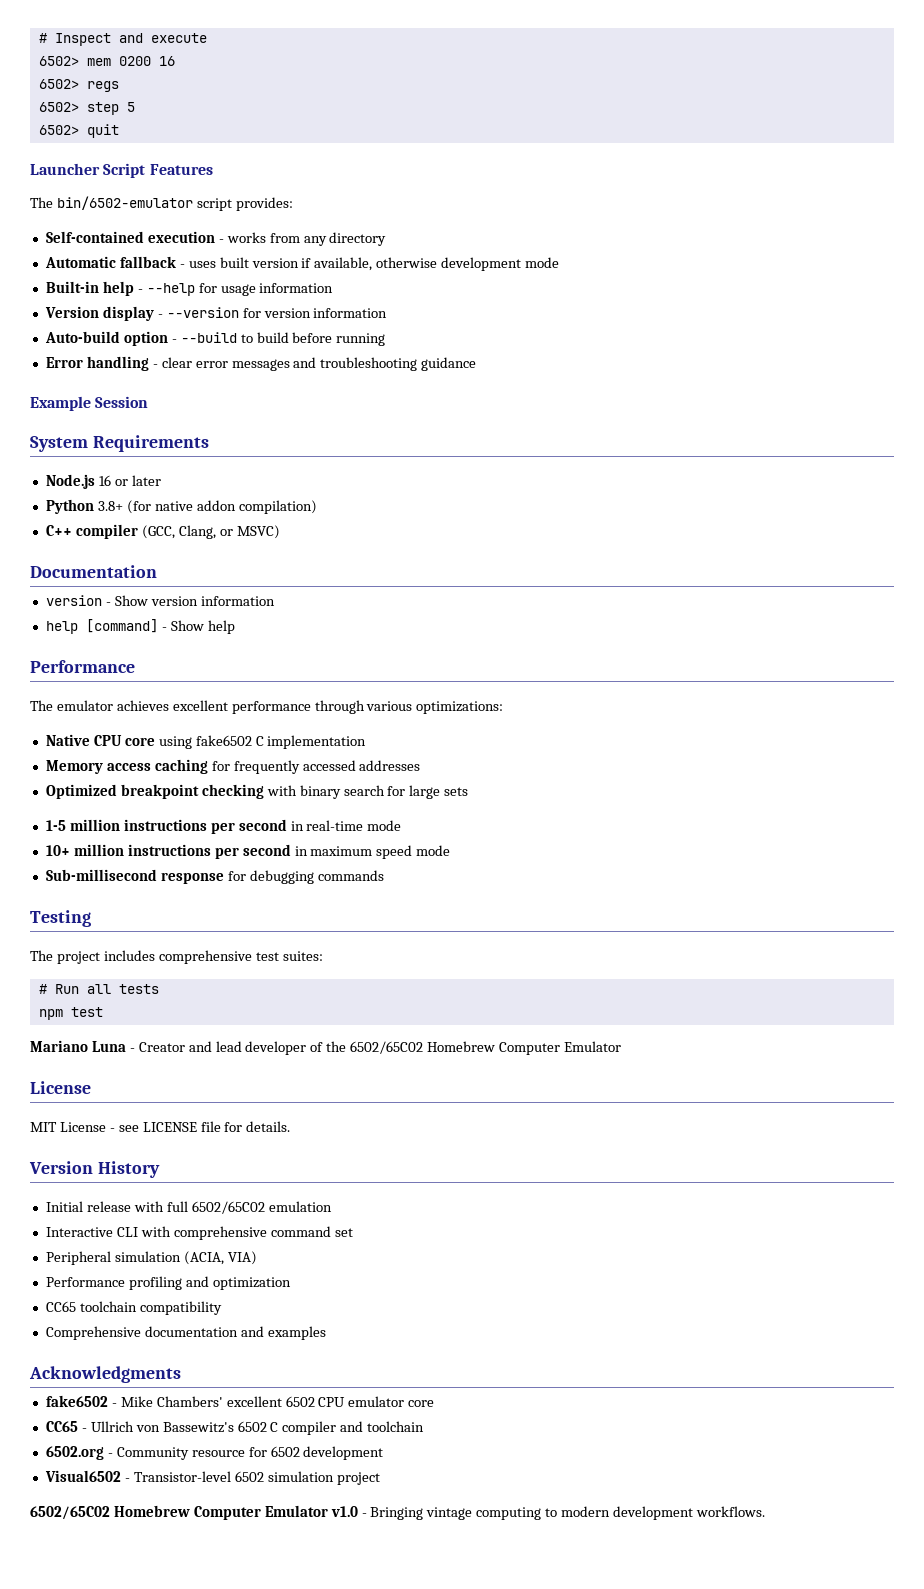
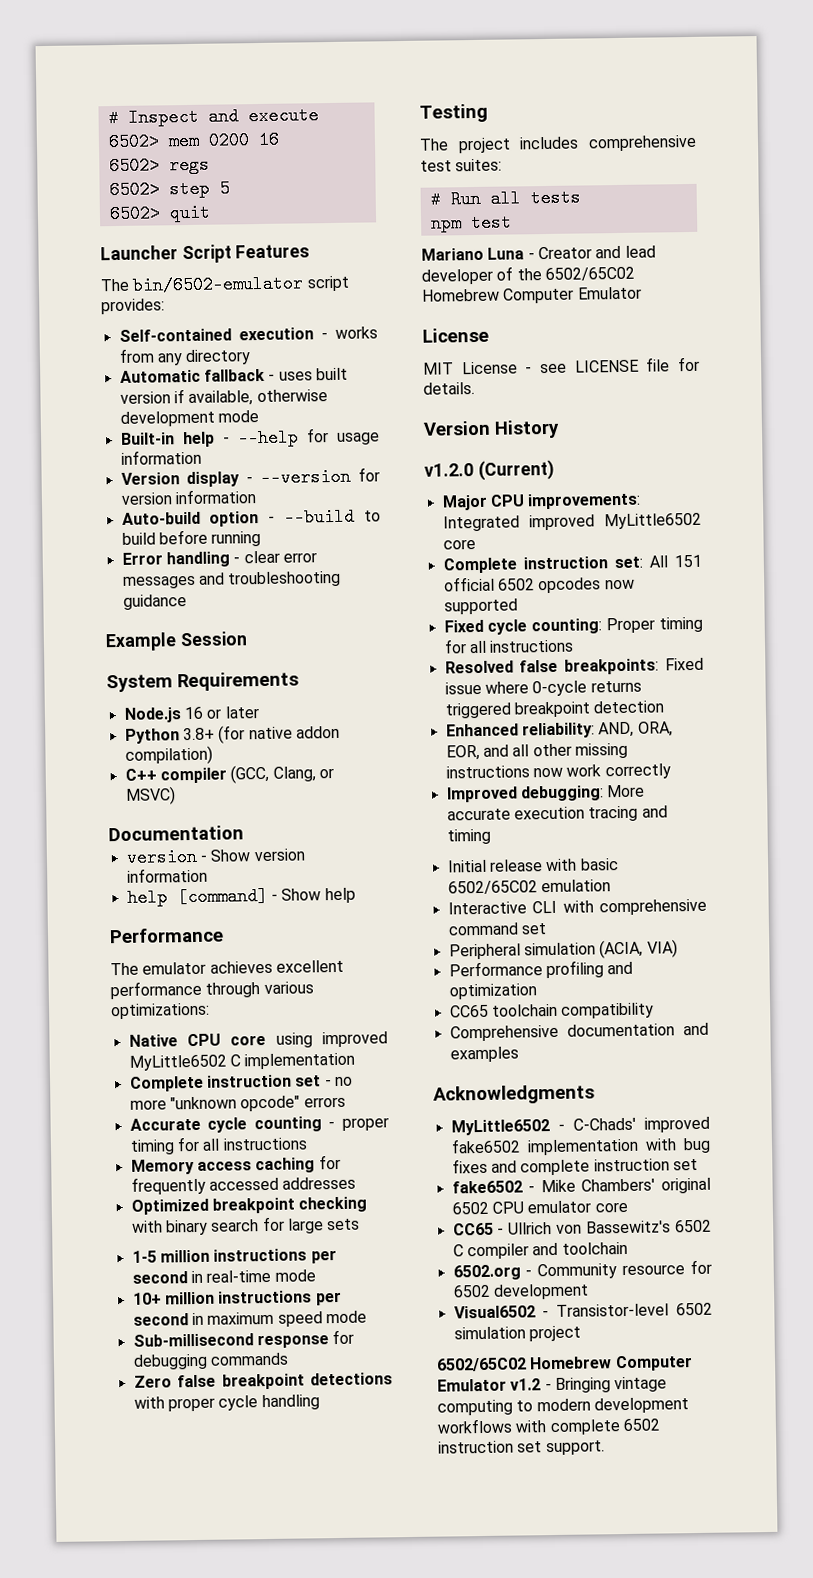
[195,735,252,746] fake6502 -> [322,1031,388,1048] [128,1054,227,1071] improved MyLittle6502
(367, 742) none -> [128,1074,353,1092] [129,1095,346,1112] [129,1116,389,1133] [129,1136,308,1155] // Complete instruction set - no more "unknown opcode" errors // Accurate cycle counting - proper timing for all instructions
(384, 875) none -> [133,1372,393,1390] [133,1394,320,1412] // Zero false breakpoint detections with proper cycle handling
(160, 1169) none -> [424,459,554,481] [441,492,642,511] [442,512,702,532] [442,539,476,550] [442,554,702,574] [443,576,635,594] [443,598,518,615] [443,616,703,635] [443,639,575,654] [444,657,704,675] [444,680,642,697] [444,700,665,719] [445,721,673,739] [445,742,628,761] [445,763,671,780] [445,784,646,803] [446,805,668,822] [446,828,491,845] // v1.2.0 (Current) // Major CPU improvements: Integrated improved MyLittle6502 core // Complete instruction set: All 151 official 6502 opcodes now supported // Fixed cycle counting: Proper timing for all instructions // Resolved false breakpoints: Fixed issue where 0-cycle returns triggered breakpoint detection // Enhanced reliability: AND, ORA, EOR, and all other missing instructions now work correctly // Improved debugging: More accurate execution tracing and timing
[166,1201,188,1212] full -> [579,858,619,871] basic
(181, 1374) none -> [450,1116,710,1136] [450,1137,711,1156] [451,1158,698,1176] // MyLittle6502 - C-Chads' improved fake6502 implementation with bug fixes and complete instruction set
[226,1396,282,1407] excellent -> [661,1177,711,1194] original
[330,1506,358,1517] v1.0 -> [510,1378,542,1391] v1.2
[695,1506,765,1517] workflows. -> [437,1418,660,1436] [438,1440,605,1456] workflows with complete 6502 instruction set support.

